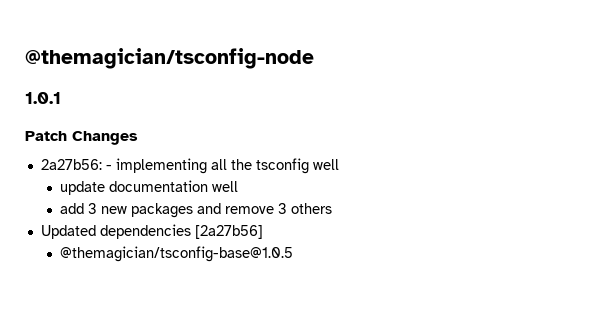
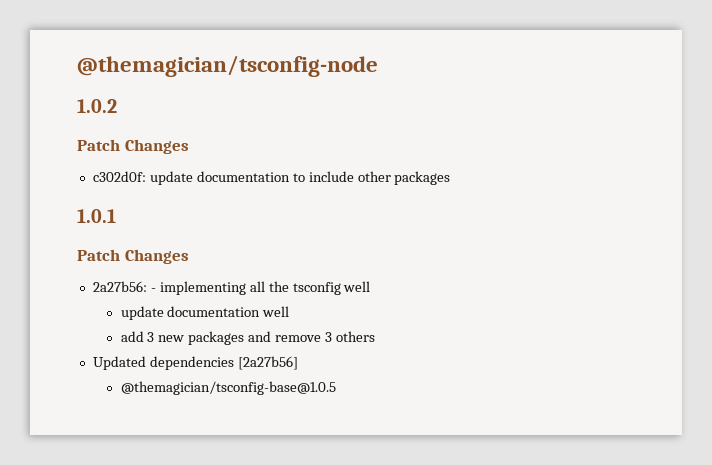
(314, 58) none -> [77,99,117,113] [77,139,189,154] [92,171,451,185] // 1.0.2 // Patch Changes // c302d0f: update documentation to include other packages

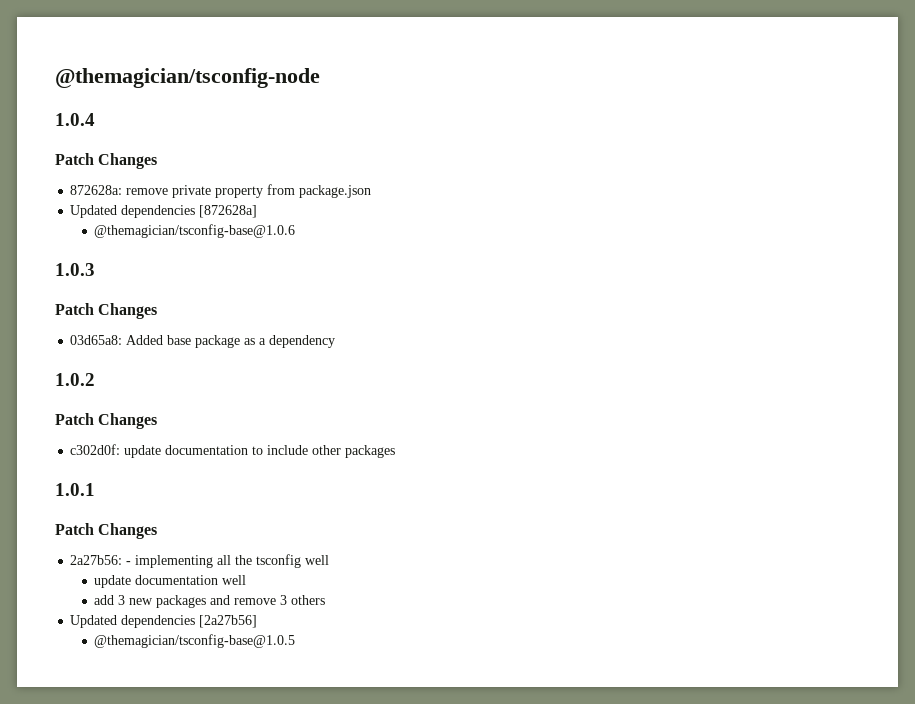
(378, 66) none -> [55,113,95,126] [55,153,158,169] [70,184,372,198] [70,205,258,218] [94,224,296,238] [55,263,95,276] [55,303,158,319] [70,335,336,348] // 1.0.4 // Patch Changes // 872628a: remove private property from package.json // Updated dependencies [872628a] // @themagician/tsconfig-base@1.0.6 // 1.0.3 // Patch Changes // 03d65a8: Added base package as a dependency

